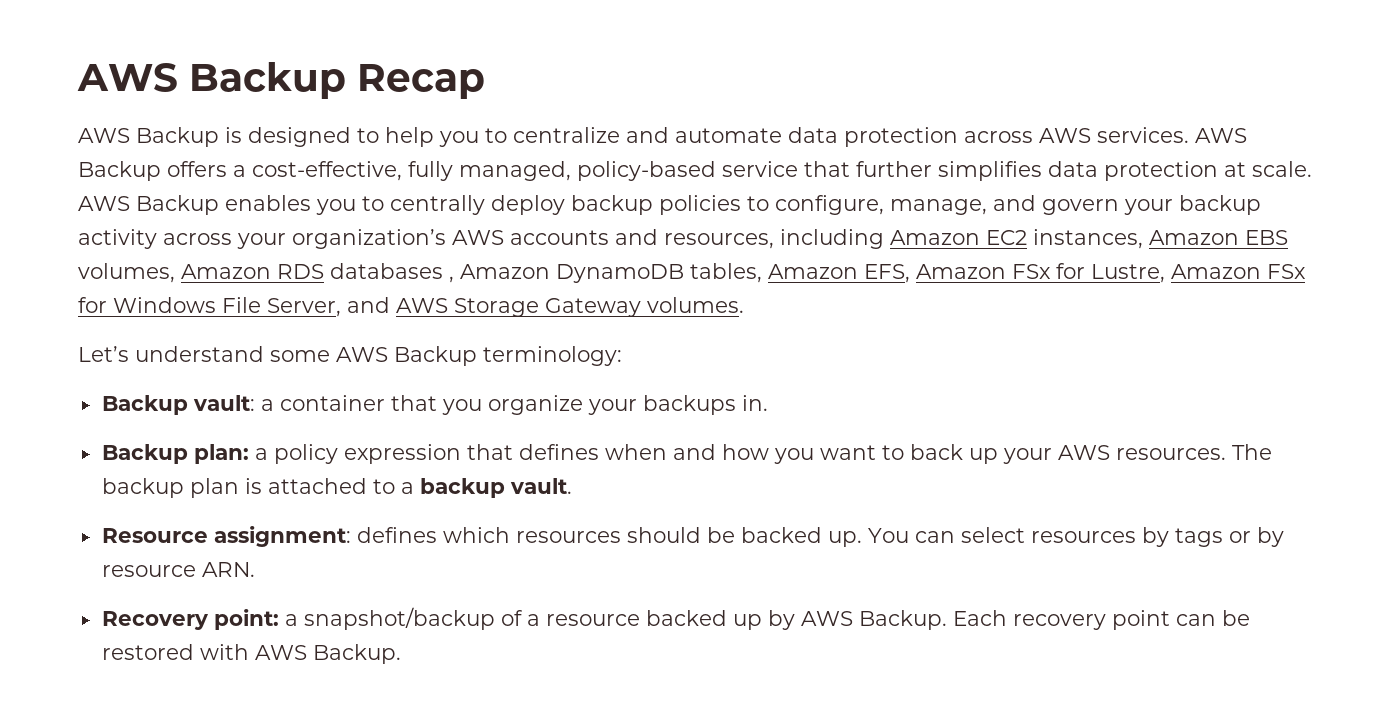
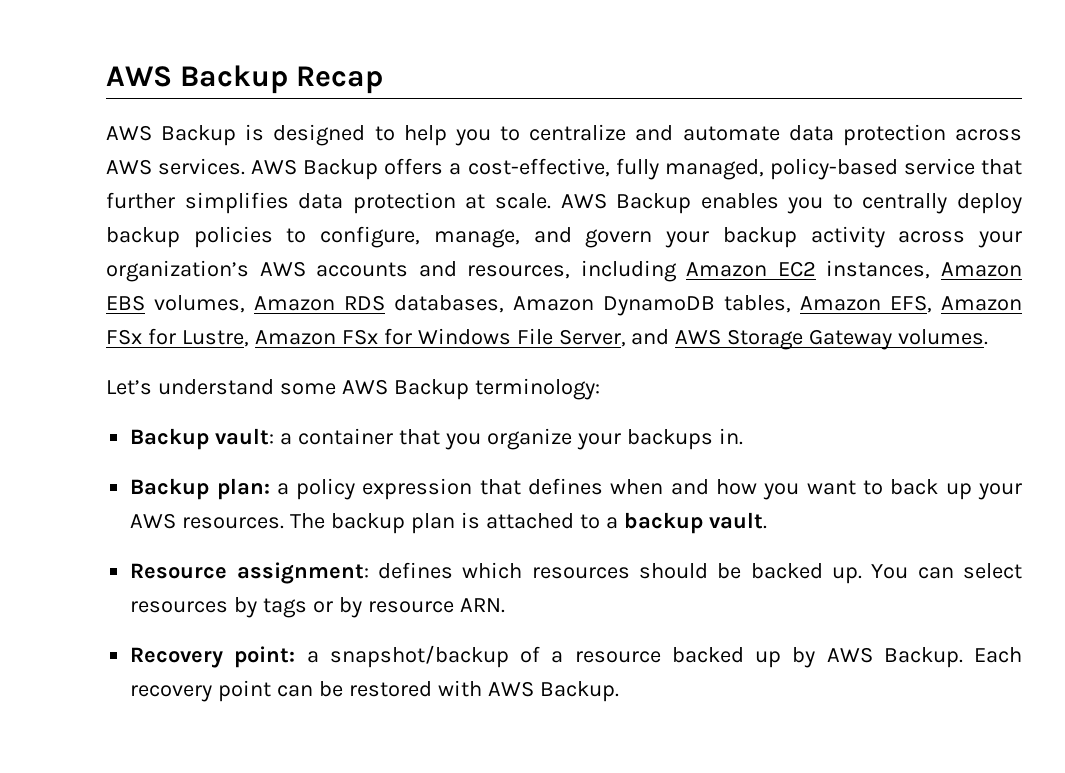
[330,263,454,283] databases , -> [394,295,504,313] databases,

